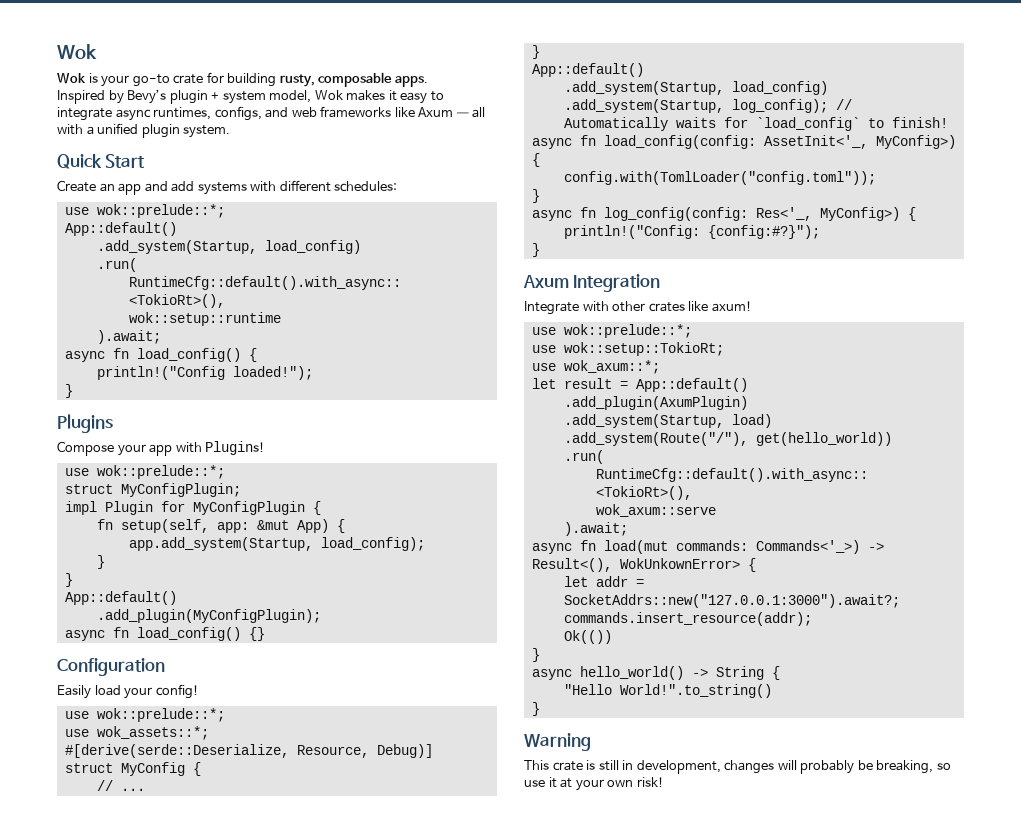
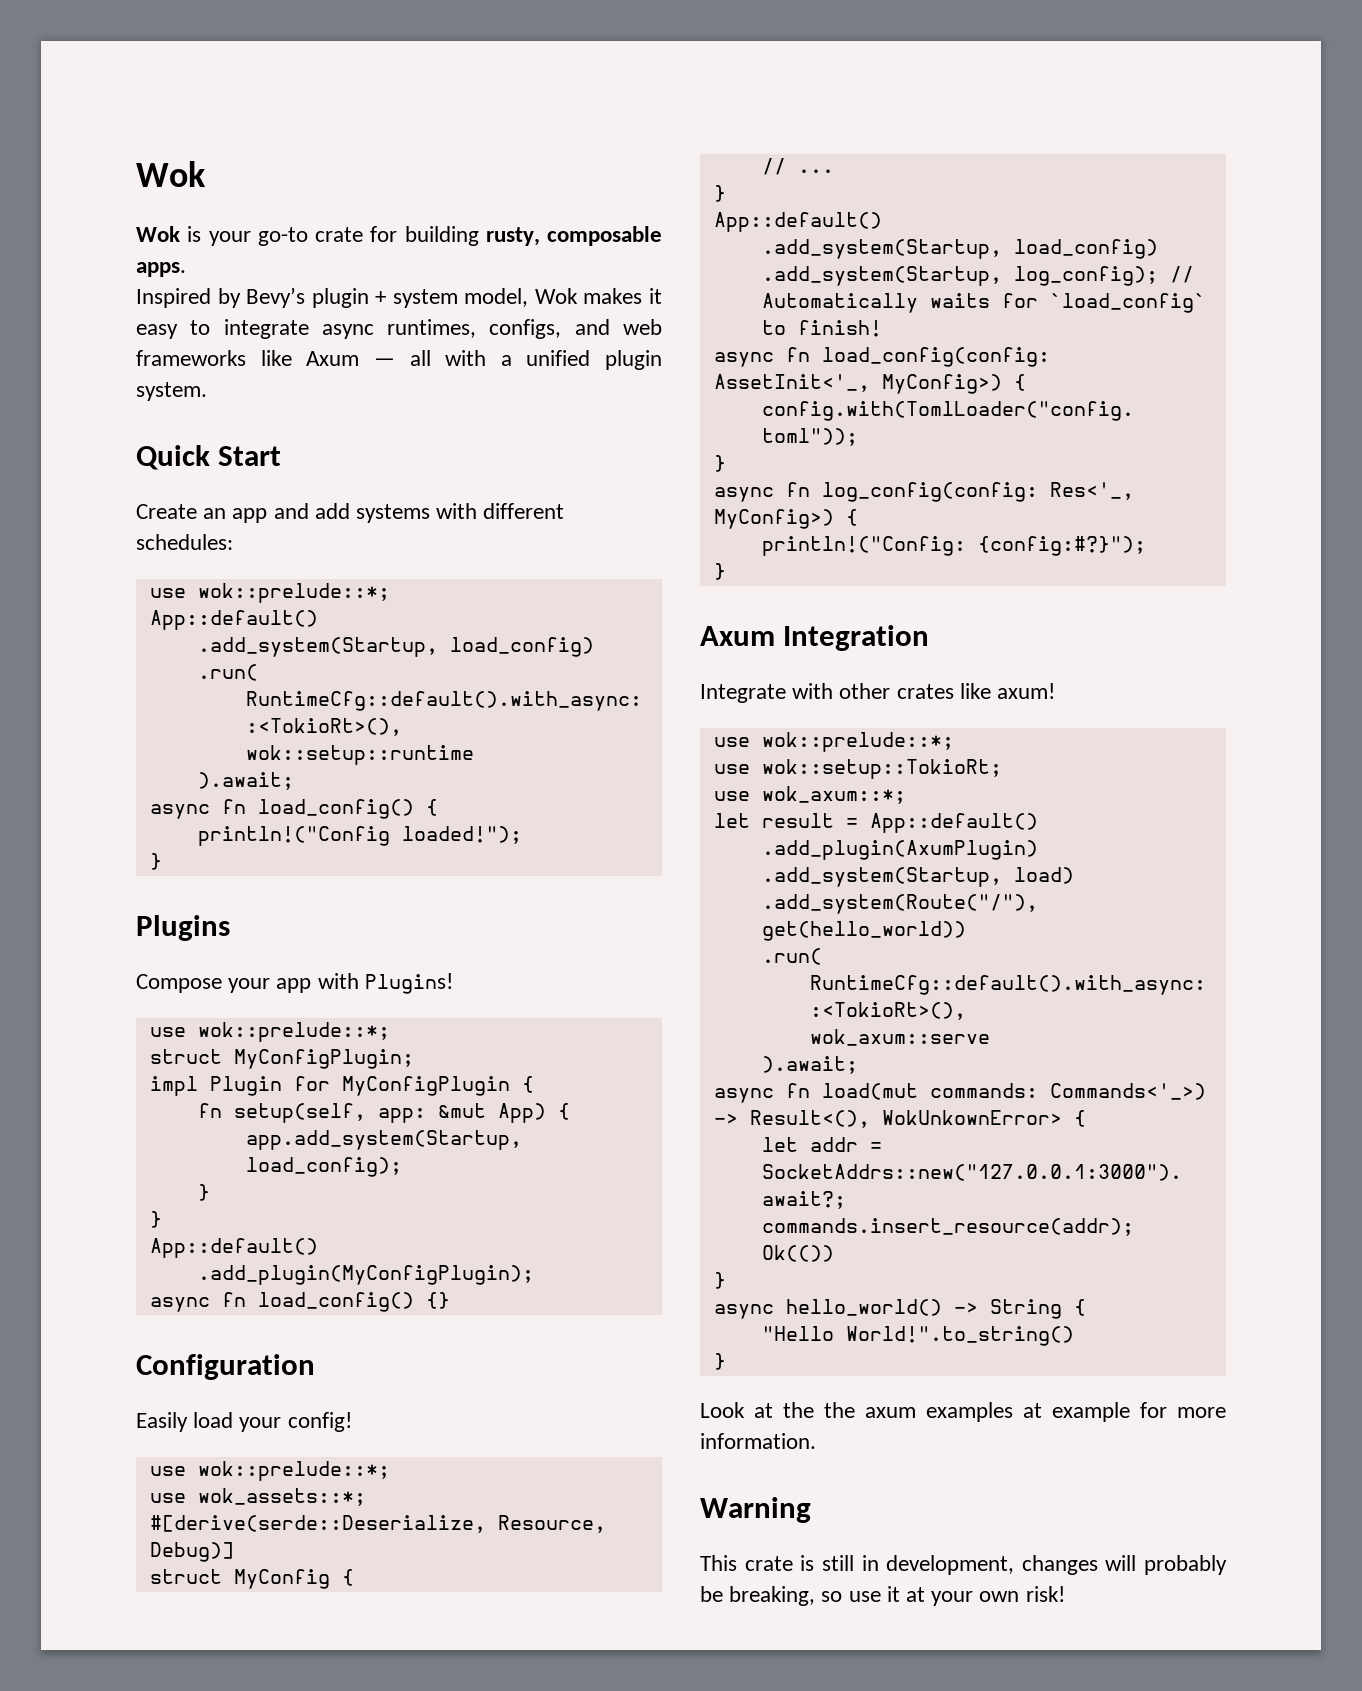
(540, 709) none -> [700,1402,1226,1422] [700,1433,816,1449] // Look at the the axum examples at example for more information.

